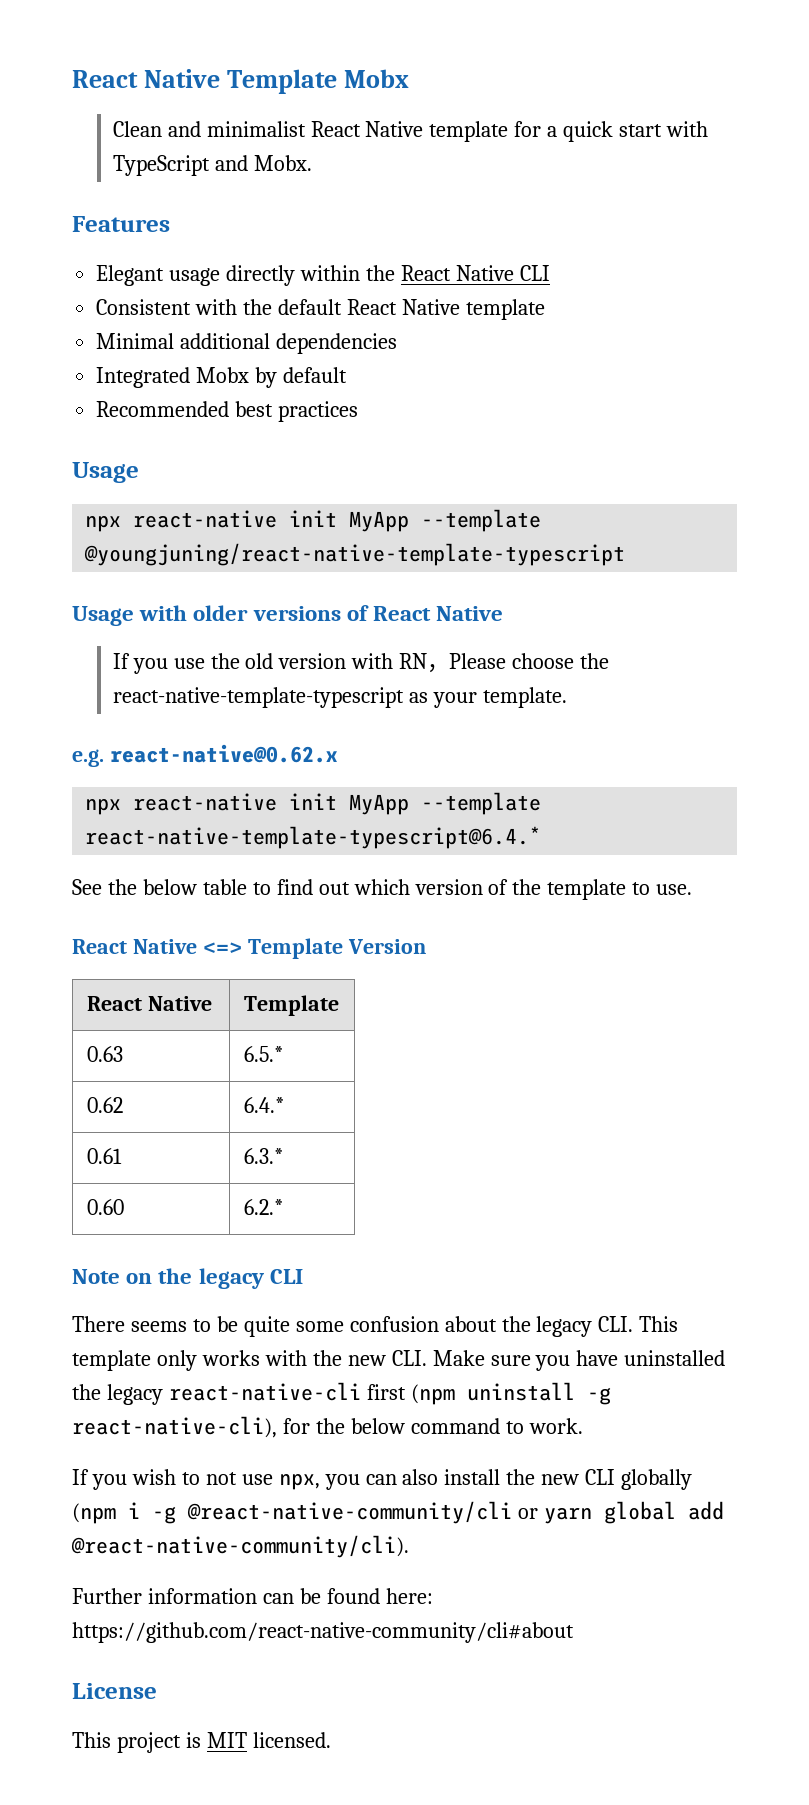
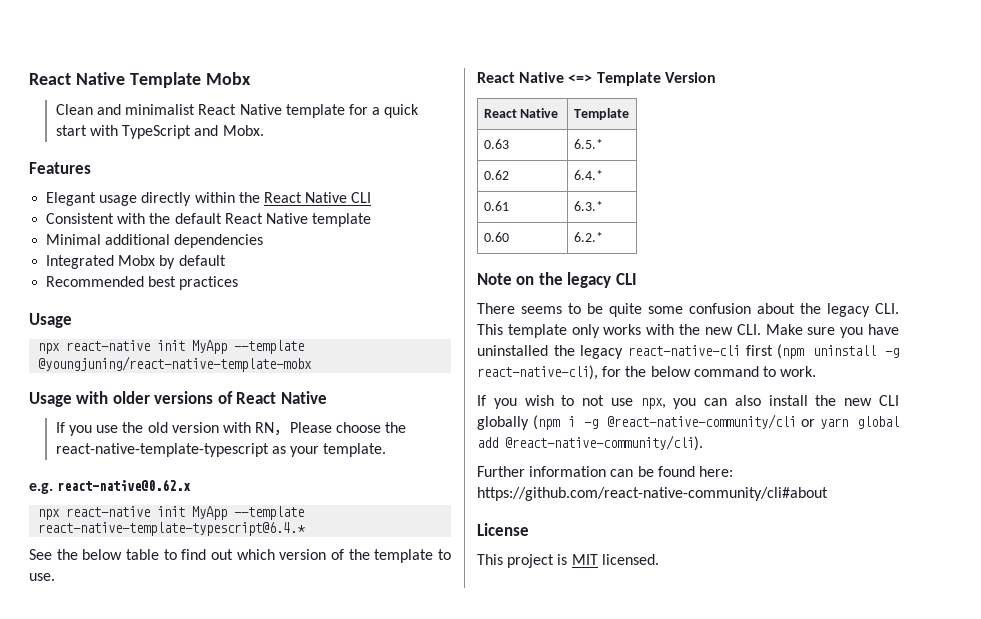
[84,543,626,566] @youngjuning/react-native-template-typescript -> [38,356,313,372] @youngjuning/react-native-template-mobx

